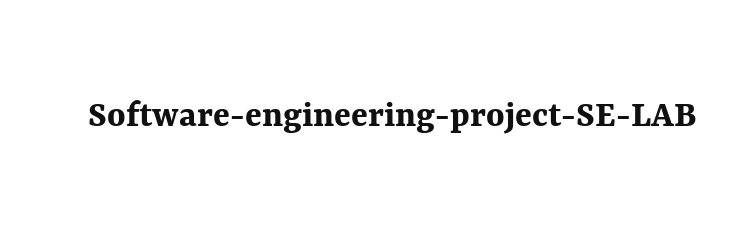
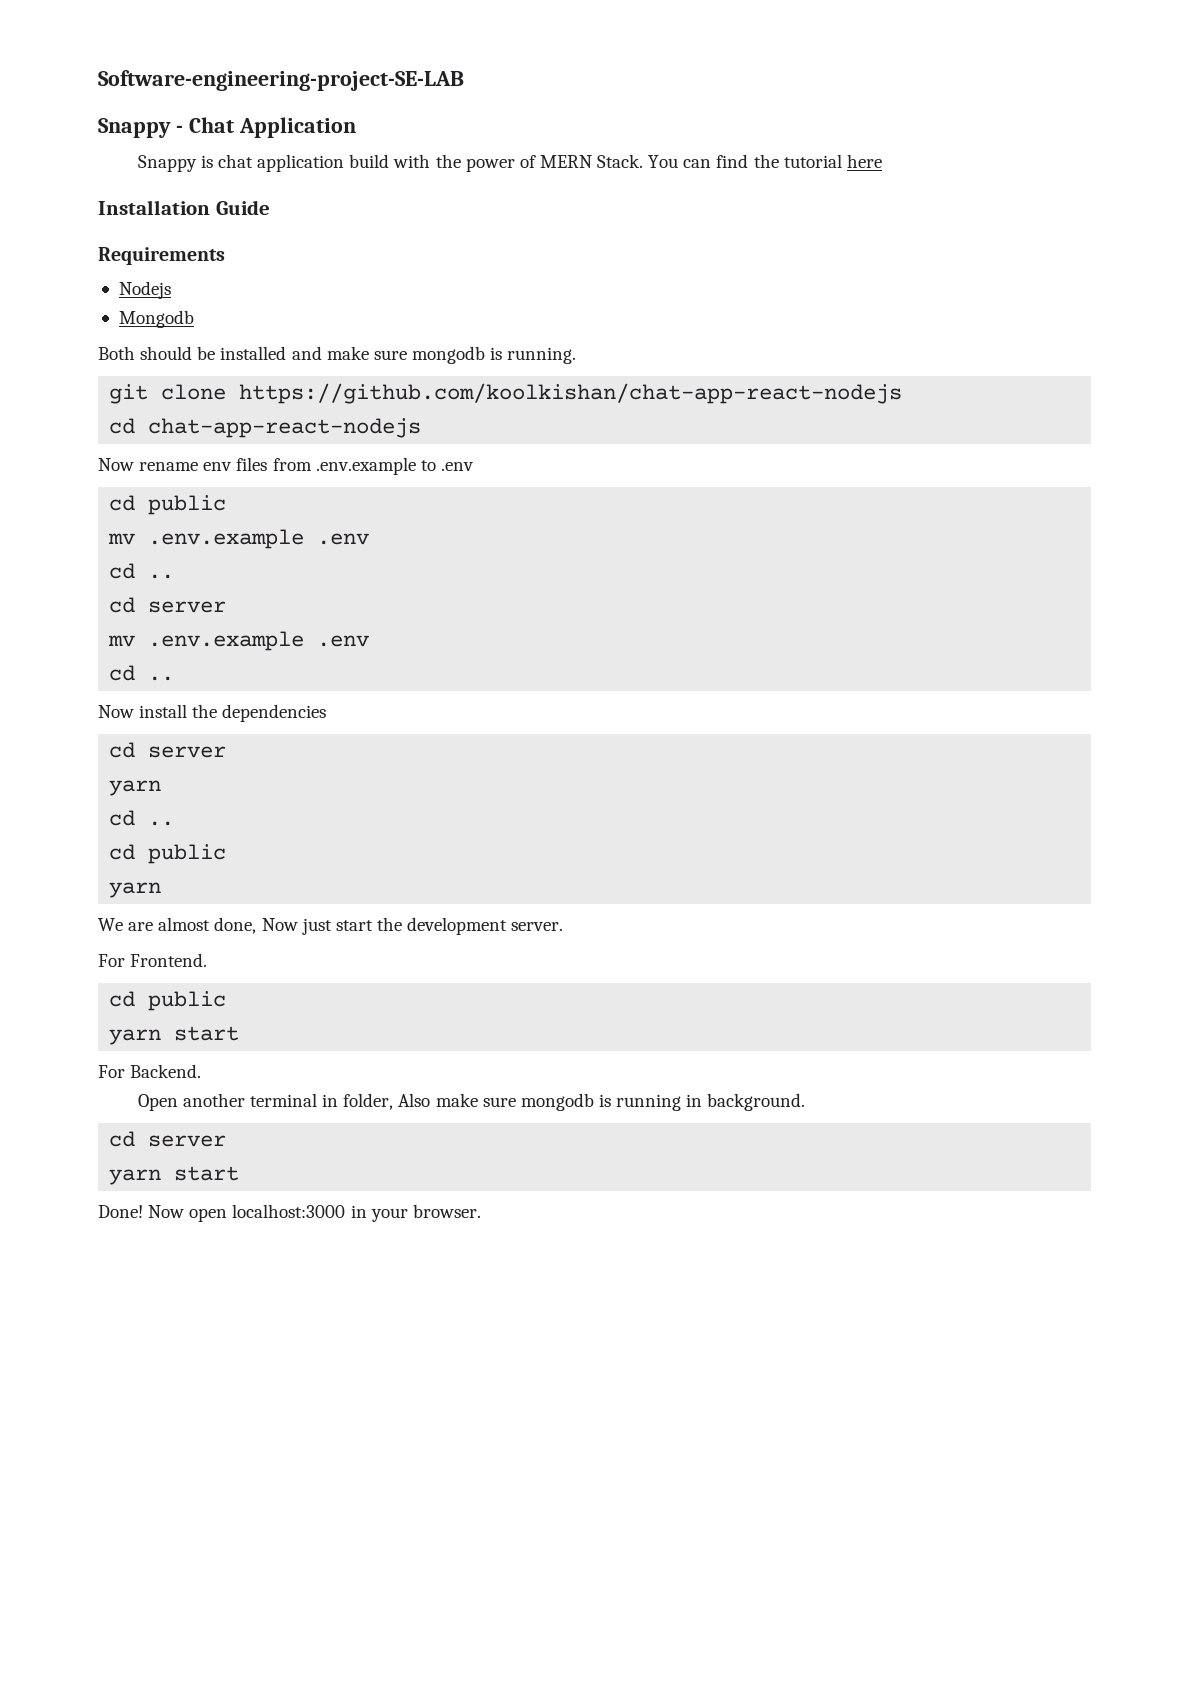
(697, 117) none -> [98,117,356,138] [137,154,882,172] [98,200,270,215] [98,247,225,265] [118,281,171,299] [118,310,194,328] [98,346,577,364] [109,383,903,404] [109,418,422,438] [98,457,474,475] [109,495,227,515] [108,529,370,549] [109,563,175,579] [109,597,227,613] [108,631,370,651] [109,665,175,681] [98,704,327,722] [109,742,227,758] [109,780,162,796] [109,810,175,826] [109,844,227,864] [109,882,162,898] [98,917,564,935] [98,953,208,967] [109,991,227,1011] [109,1026,240,1045] [98,1064,202,1078] [137,1093,806,1111] [109,1131,227,1147] [109,1166,240,1185] [98,1204,481,1222] // Snappy - Chat Application // Snappy is chat application build with the power of MERN Stack. You can find the tutorial here // Installation Guide // Requirements // Nodejs // Mongodb // Both should be installed and make sure mongodb is running. // git clone https://github.com/koolkishan/chat-app-react-nodejs // cd chat-app-react-nodejs // Now rename env files from .env.example to .env // cd public // mv .env.example .env // cd .. // cd server // mv .env.example .env // cd .. // Now install the dependencies // cd server // yarn // cd .. // cd public // yarn // We are almost done, Now just start the development server. // For Frontend. // cd public // yarn start // For Backend. // Open another terminal in folder, Also make sure mongodb is running in background. // cd server // yarn start // Done! Now open localhost:3000 in your browser.

